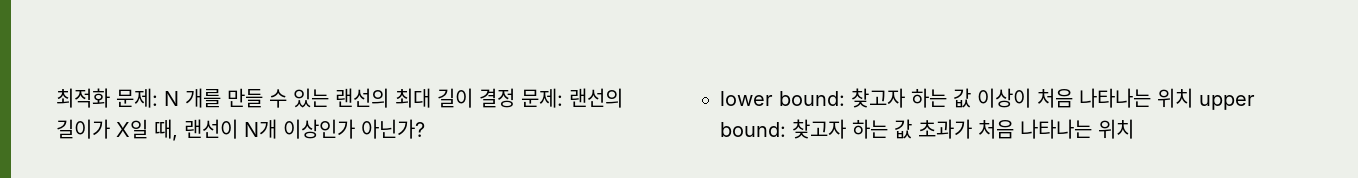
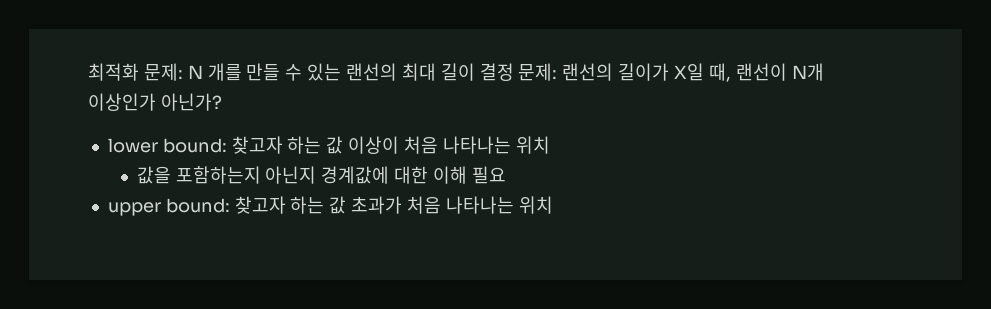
(1193, 98) none -> [136,166,506,184] // 값을 포함하는지 아닌지 경계값에 대한 이해 필요 //

